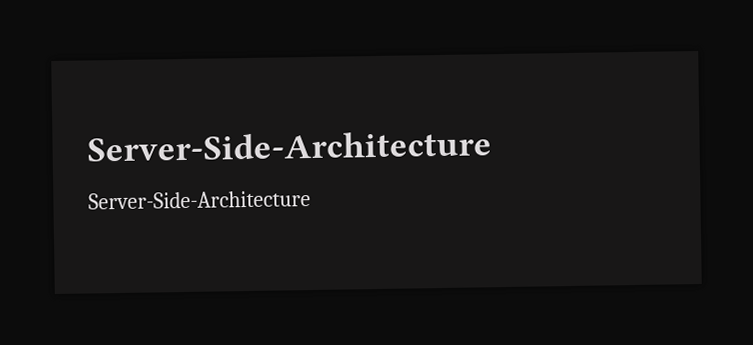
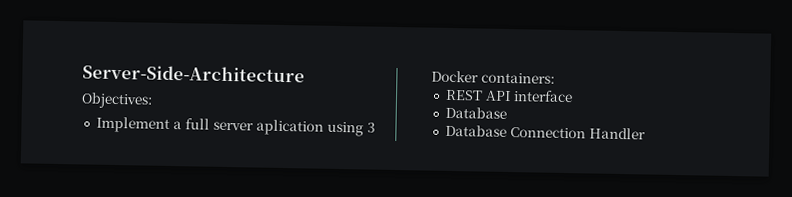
[88,190,311,210] Server-Side-Architecture -> [81,92,153,109] [95,116,376,137] [430,70,555,84] [445,89,573,103] [445,106,508,119] [445,124,646,140] Objectives: // Implement a full server aplication using 3 Docker containers: // REST API interface // Database // Database Connection Handler

